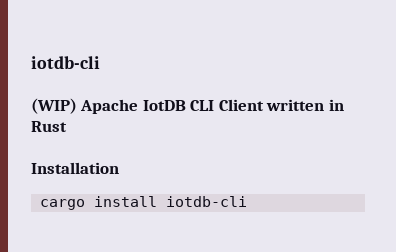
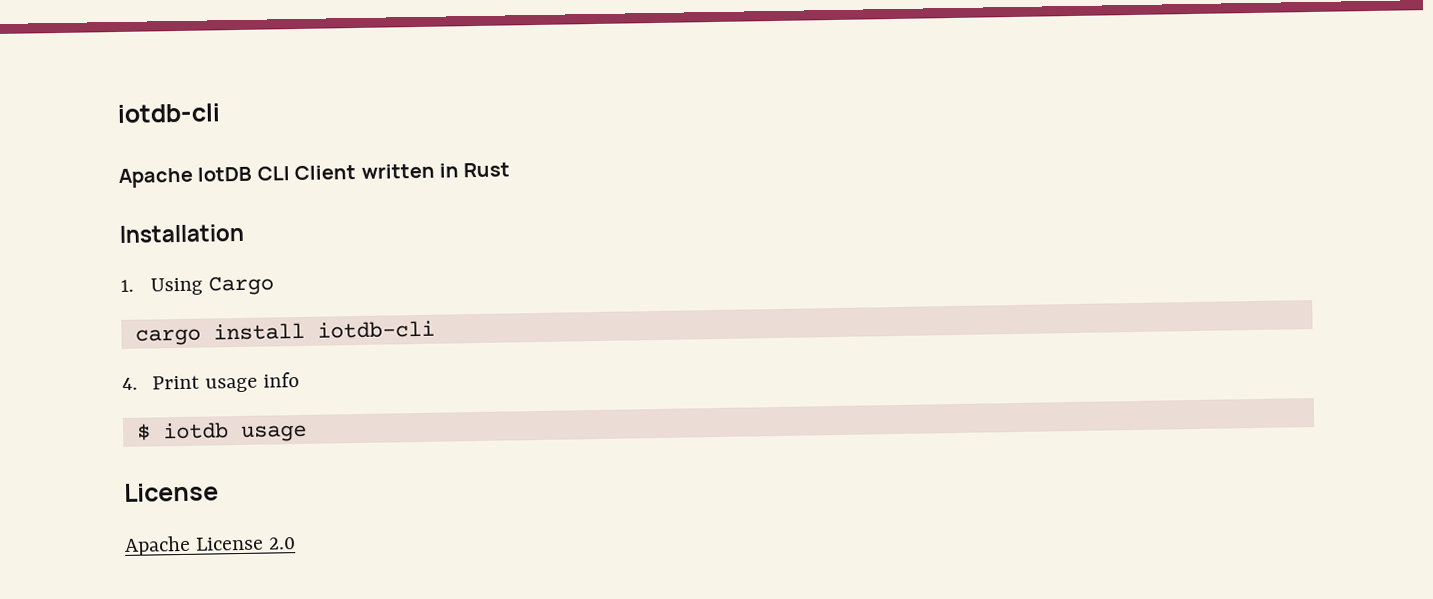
[31,56,100,69] [31,98,77,114] iotdb-cli // (WIP) -> [117,103,220,124] iotdb-cli //
(119, 168) none -> [120,275,275,296] // 1. Using Cargo
(248, 201) none -> [122,371,301,393] [136,422,307,442] [124,482,219,502] [124,535,297,556] // 4. Print usage info // $ iotdb usage // License // Apache License 2.0

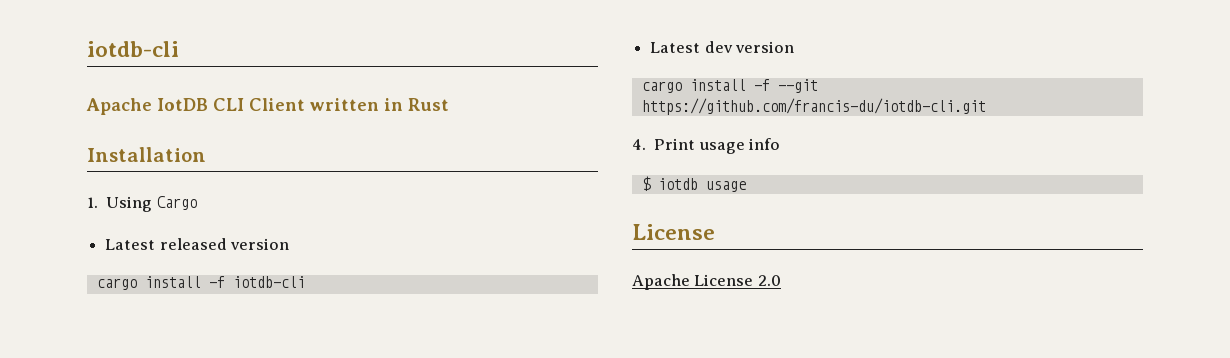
[134,320,435,346] // cargo install iotdb-cli -> [105,238,290,250] [96,276,305,290] [650,41,795,53] [641,79,818,93] [641,98,986,115] // Latest released version // cargo install -f iotdb-cli // Latest dev version // cargo install -f --git https://github.com/francis-du/iotdb-cli.git

